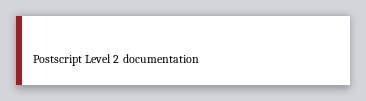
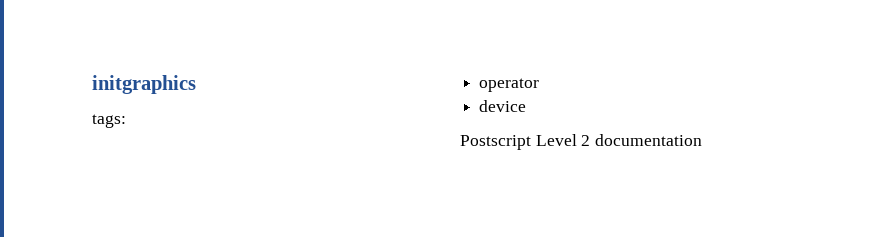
(33, 60) none -> [92,75,196,94] [92,114,126,128] [479,78,540,92] [479,100,527,112] initgraphics // tags: // operator // device //

